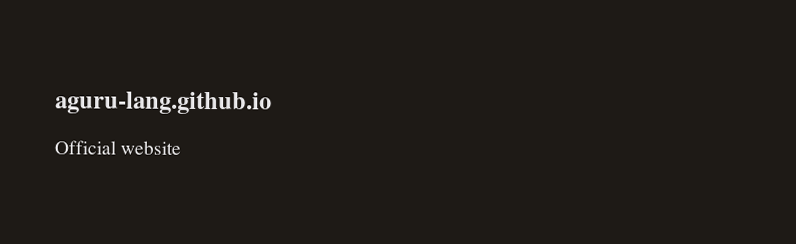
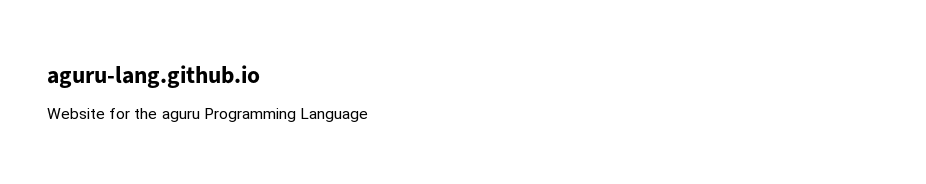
[54,140,182,155] Official website -> [47,108,368,122] Website for the aguru Programming Language

